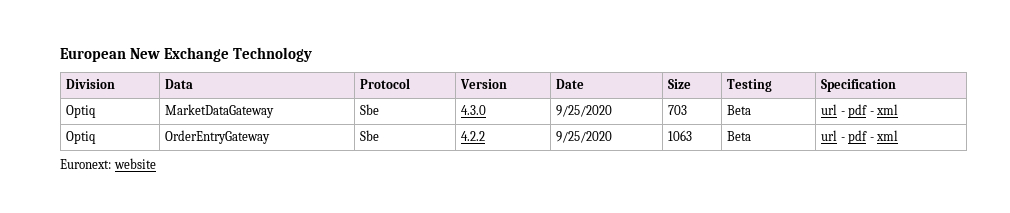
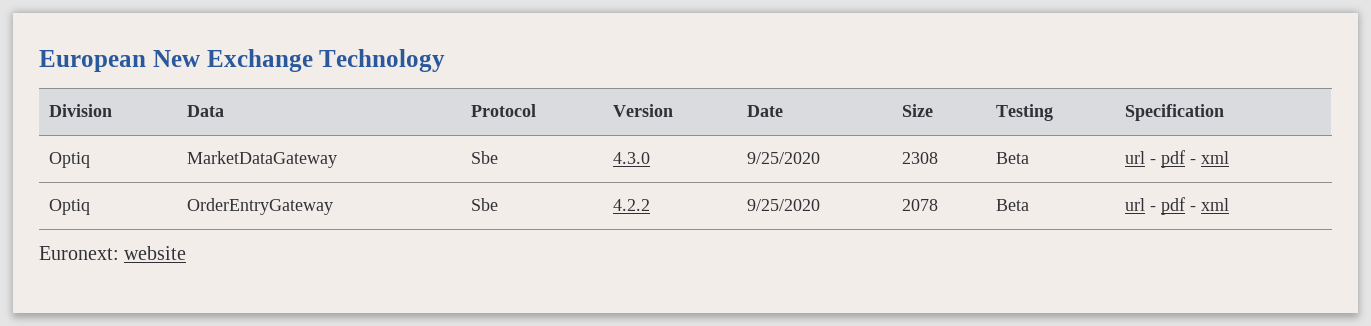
[668,105,688,115] 703 -> [901,152,938,164] 2308
[668,130,693,141] 1063 -> [901,199,938,211] 2078

